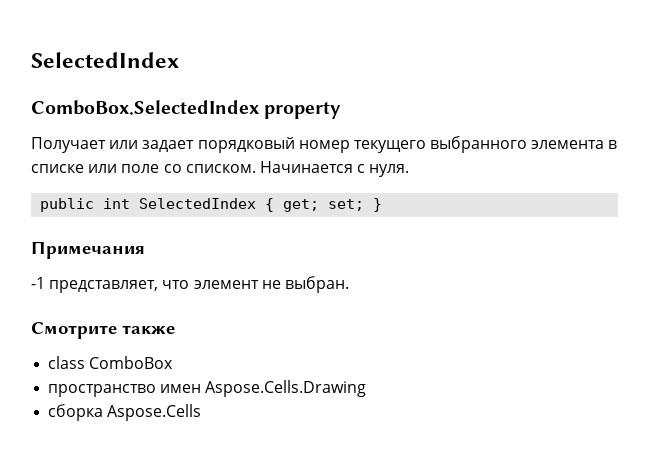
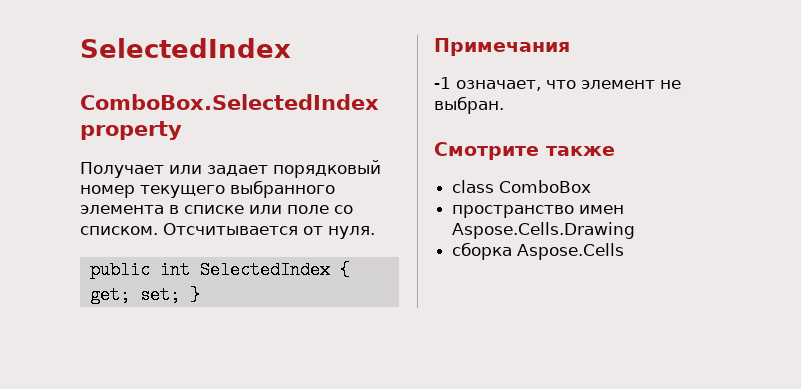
[259,161,366,173] Начинается с -> [163,223,323,235] Отсчитывается от
[49,280,159,293] представляет, -> [456,80,541,91] означает,

